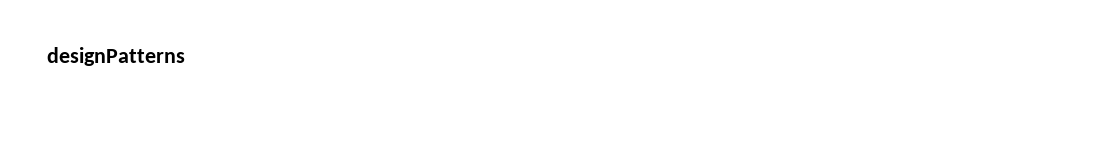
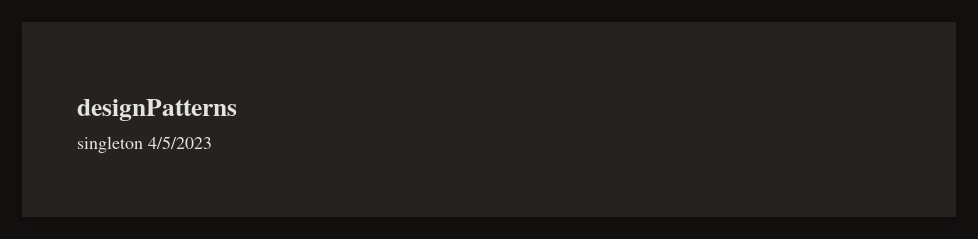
(185, 56) none -> [77,136,212,153] // singleton 4/5/2023

